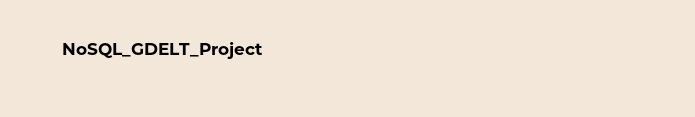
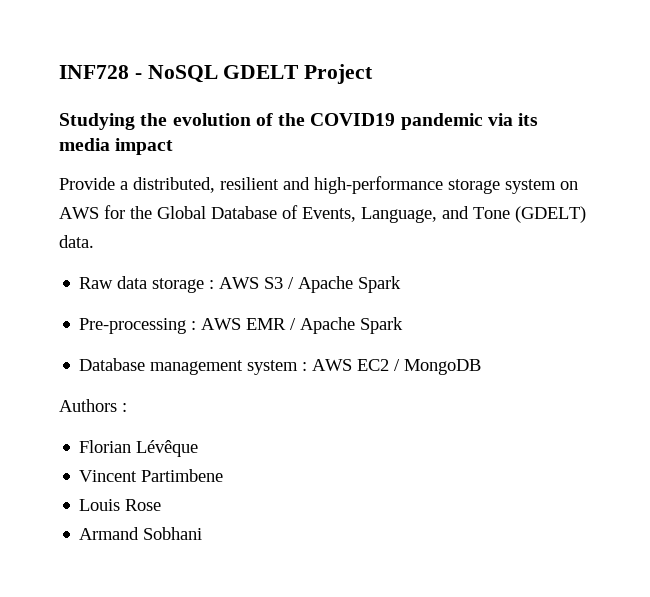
[62,42,263,59] NoSQL_GDELT_Project -> [59,64,374,84] [59,113,539,130] [59,138,174,155] [59,176,578,194] [59,205,586,223] [59,235,94,248] [79,276,402,293] [79,317,404,334] [79,358,482,375] [59,399,127,412] [79,440,199,457] [79,469,224,482] [79,499,162,511] [79,527,203,540] INF728 - NoSQL GDELT Project // Studying the evolution of the COVID19 pandemic via its media impact // Provide a distributed, resilient and high-performance storage system on AWS for the Global Database of Events, Language, and Tone (GDELT) data. // Raw data storage : AWS S3 / Apache Spark // Pre-processing : AWS EMR / Apache Spark // Database management system : AWS EC2 / MongoDB // Authors : // Florian Lévêque // Vincent Partimbene // Louis Rose // Armand Sobhani

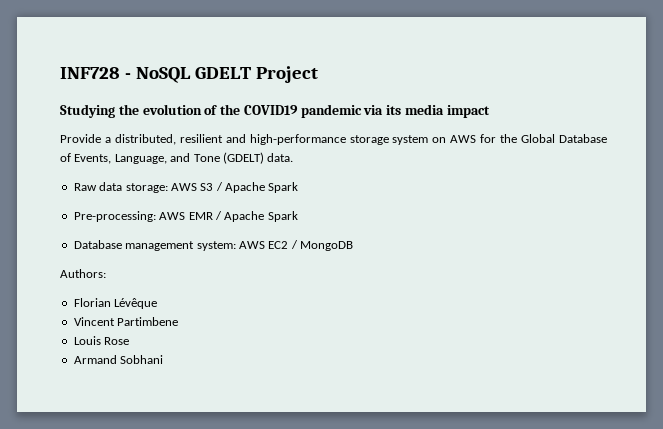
[152,278,215,293] storage : -> [125,183,168,193] storage:
[79,318,197,334] Pre-processing : -> [73,211,156,222] Pre-processing:
[247,360,308,375] system : -> [196,241,236,251] system:
[59,399,127,412] Authors : -> [60,269,106,278] Authors:

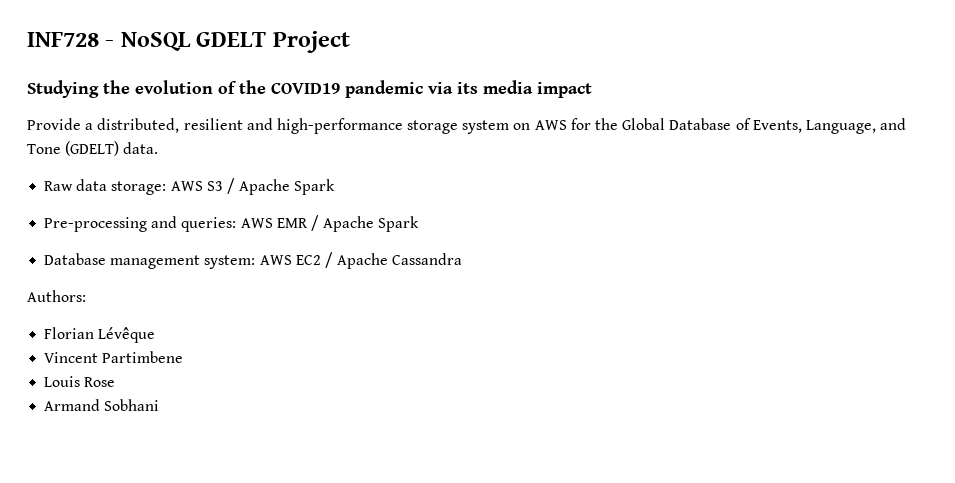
[73,211,156,222] Pre-processing: -> [44,216,237,232] Pre-processing and queries:
[300,241,353,251] MongoDB -> [337,253,463,269] Apache Cassandra

